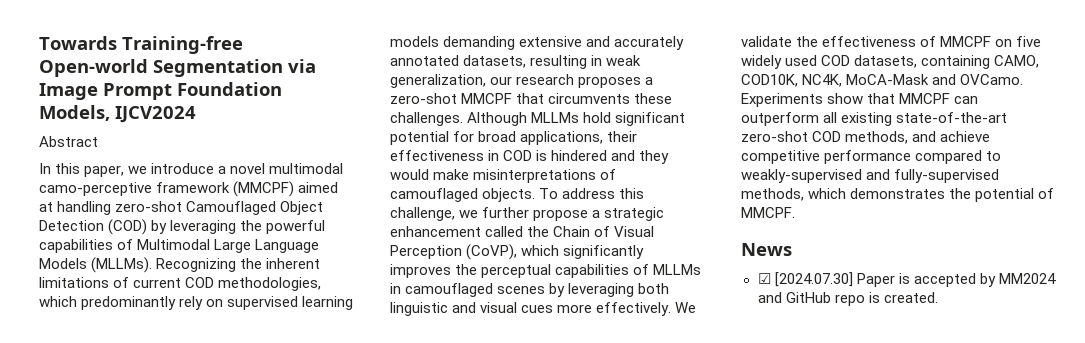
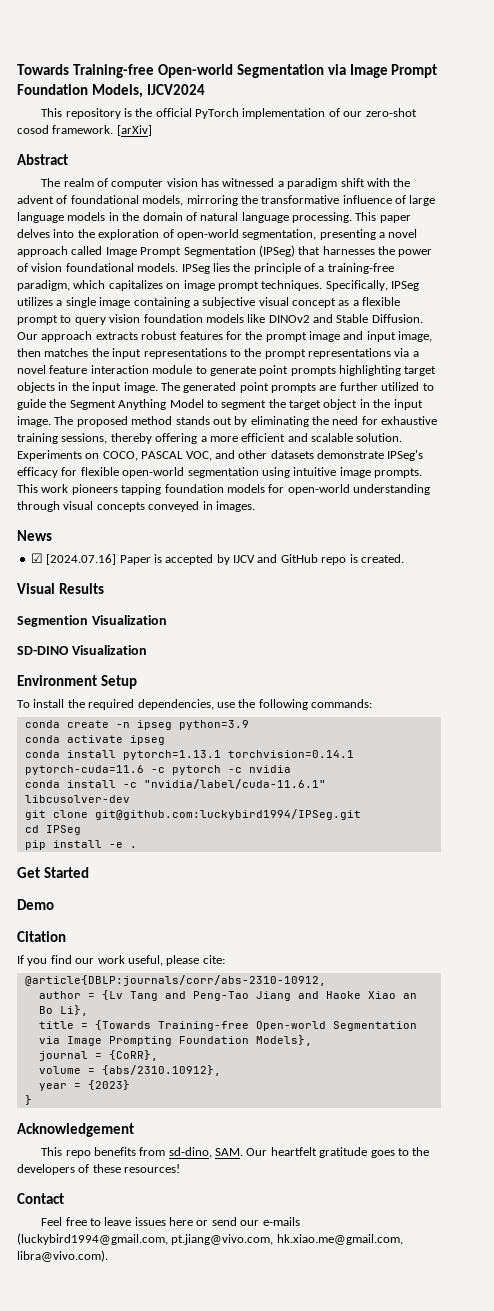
[39,136,98,147] [39,163,344,177] [39,181,339,197] [39,201,324,215] [39,219,326,235] [39,239,320,253] [39,257,321,273] [39,277,322,291] [39,296,354,310] [390,36,685,50] [390,55,642,69] [390,74,654,88] [390,93,673,104] [390,112,686,126] [390,131,638,145] [390,150,670,164] [390,169,617,183] [390,188,645,202] [390,207,665,221] [390,226,655,237] [390,244,645,260] [390,264,702,278] [390,283,670,297] [390,302,697,316] [741,36,1042,47] [741,55,1040,69] [741,74,1024,87] [741,93,979,107] [741,112,1008,126] [741,131,991,144] [741,150,1002,164] [741,169,1000,183] [741,188,1055,202] [741,207,795,218] Abstract // In this paper, we introduce a novel multimodal camo-perceptive framework (MMCPF) aimed at handling zero-shot Camouflaged Object Detection (COD) by leveraging the powerful capabilities of Multimodal Large Language Models (MLLMs). Recognizing the inherent limitations of current COD methodologies, which predominantly rely on supervised learning models demanding extensive and accurately annotated datasets, resulting in weak generalization, our research proposes a zero-shot MMCPF that circumvents these challenges. Although MLLMs hold significant potential for broad applications, their effectiveness in COD is hindered and they would make misinterpretations of camouflaged objects. To address this challenge, we further propose a strategic enhancement called the Chain of Visual Perception (CoVP), which significantly improves the perceptual capabilities of MLLMs in camouflaged scenes by leveraging both linguistic and visual cues more effectively. We validate the effectiveness of MMCPF on five widely used COD datasets, containing CAMO, COD10K, NC4K, MoCA-Mask and OVCamo. Experiments show that MMCPF can outperform all existing state-of-the-art zero-shot COD methods, and achieve competitive performance compared to weakly-supervised and fully-supervised methods, which demonstrates the potential of MMCPF. -> [41,108,417,119] [17,125,152,136] [17,154,68,165] [41,178,411,189] [17,195,436,206] [17,212,411,223] [17,229,418,240] [17,245,433,257] [17,263,394,274] [17,280,419,291] [17,297,401,308] [17,314,423,325] [17,331,433,342] [17,348,419,359] [17,365,437,376] [17,382,434,393] [17,399,423,410] [17,416,438,427] [17,433,403,444] [17,450,424,461] [17,467,422,478] [17,484,430,495] [17,501,255,512] This repository is the official PyTorch implementation of our zero-shot cosod framework. [arXiv] // Abstract // The realm of computer vision has witnessed a paradigm shift with the advent of foundational models, mirroring the transformative influence of large language models in the domain of natural language processing. This paper delves into the exploration of open-world segmentation, presenting a novel approach called Image Prompt Segmentation (IPSeg) that harnesses the power of vision foundational models. IPSeg lies the principle of a training-free paradigm, which capitalizes on image prompt techniques. Specifically, IPSeg utilizes a single image containing a subjective visual concept as a flexible prompt to query vision foundation models like DINOv2 and Stable Diffusion. Our approach extracts robust features for the prompt image and input image, then matches the input representations to the prompt representations via a novel feature interaction module to generate point prompts highlighting target objects in the input image. The generated point prompts are further utilized to guide the Segment Anything Model to segment the target object in the input image. The proposed method stands out by eliminating the need for exhaustive training sessions, thereby offering a more efficient and scalable solution. Experiments on COCO, PASCAL VOC, and other datasets demonstrate IPSeg's efficacy for flexible open-world segmentation using intuitive image prompts. This work pioneers tapping foundation models for open-world understanding through visual concepts conveyed in images.
[774,272,853,287] [2024.07.30] -> [46,554,117,565] [2024.07.16]
[998,273,1056,284] MM2024 -> [233,555,255,563] IJCV
(938, 297) none -> [17,583,104,594] [17,615,167,627] [17,645,147,655] [17,675,137,689] [17,699,372,710] [24,720,249,730] [24,735,165,745] [24,750,354,760] [24,765,291,775] [24,779,326,789] [24,795,130,803] [24,809,361,820] [24,825,81,835] [24,840,137,850] [17,867,89,878] [17,899,54,910] [17,931,66,942] [17,955,225,966] [24,975,326,986] [38,990,417,1001] [38,1005,88,1016] [38,1020,417,1031] [38,1035,312,1046] [38,1050,158,1061] [38,1065,221,1076] [38,1080,130,1091] [24,1095,32,1105] [17,1123,134,1137] [41,1147,430,1158] [17,1164,181,1175] [17,1193,64,1204] [41,1217,300,1226] [17,1233,403,1245] [17,1250,108,1262] // Visual Results // Segmention Visualization // SD-DINO Visualization // Environment Setup // To install the required dependencies, use the following commands: // conda create -n ipseg python=3.9 // conda activate ipseg // conda install pytorch=1.13.1 torchvision=0.14.1 pytorch-cuda=11.6 -c pytorch -c nvidia // conda install -c "nvidia/label/cuda-11.6.1" libcusolver-dev // git clone git@github.com:luckybird1994/IPSeg.git // cd IPSeg // pip install -e . // Get Started // Demo // Citation // If you find our work useful, please cite: // @article{DBLP:journals/corr/abs-2310-10912, // author = {Lv Tang and Peng-Tao Jiang and Haoke Xiao an Bo Li}, // title = {Towards Training-free Open-world Segmentation via Image Prompting Foundation Models}, // journal = {CoRR}, // volume = {abs/2310.10912}, // year = {2023} // } // Acknowledgement // This repo benefits from sd-dino, SAM. Our heartfelt gratitude goes to the developers of these resources! // Contact // Feel free to leave issues here or send our e-mails (luckybird1994@gmail.com, pt.jiang@vivo.com, hk.xiao.me@gmail.com, libra@vivo.com).

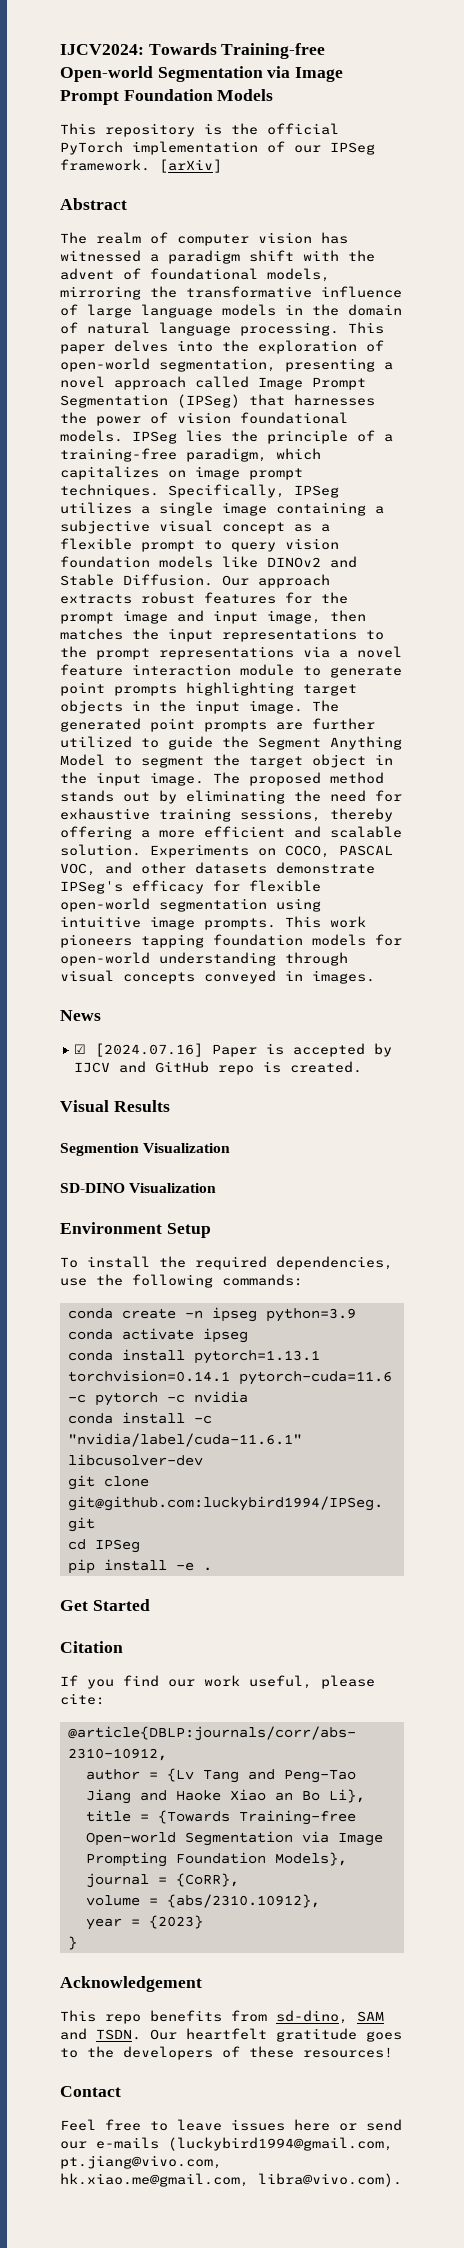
(17, 69) none -> [60,44,144,55] IJCV2024:
[91,84,205,98] Models, IJCV2024 -> [217,89,274,101] Models
[365,108,417,117] [17,125,49,134] zero-shot cosod -> [330,142,375,155] IPSeg
[17,899,54,910] // Demo -> (150, 1605) none
[215,1148,244,1156] SAM. -> [357,2011,384,2022] [60,2028,141,2040] SAM and TSDN.

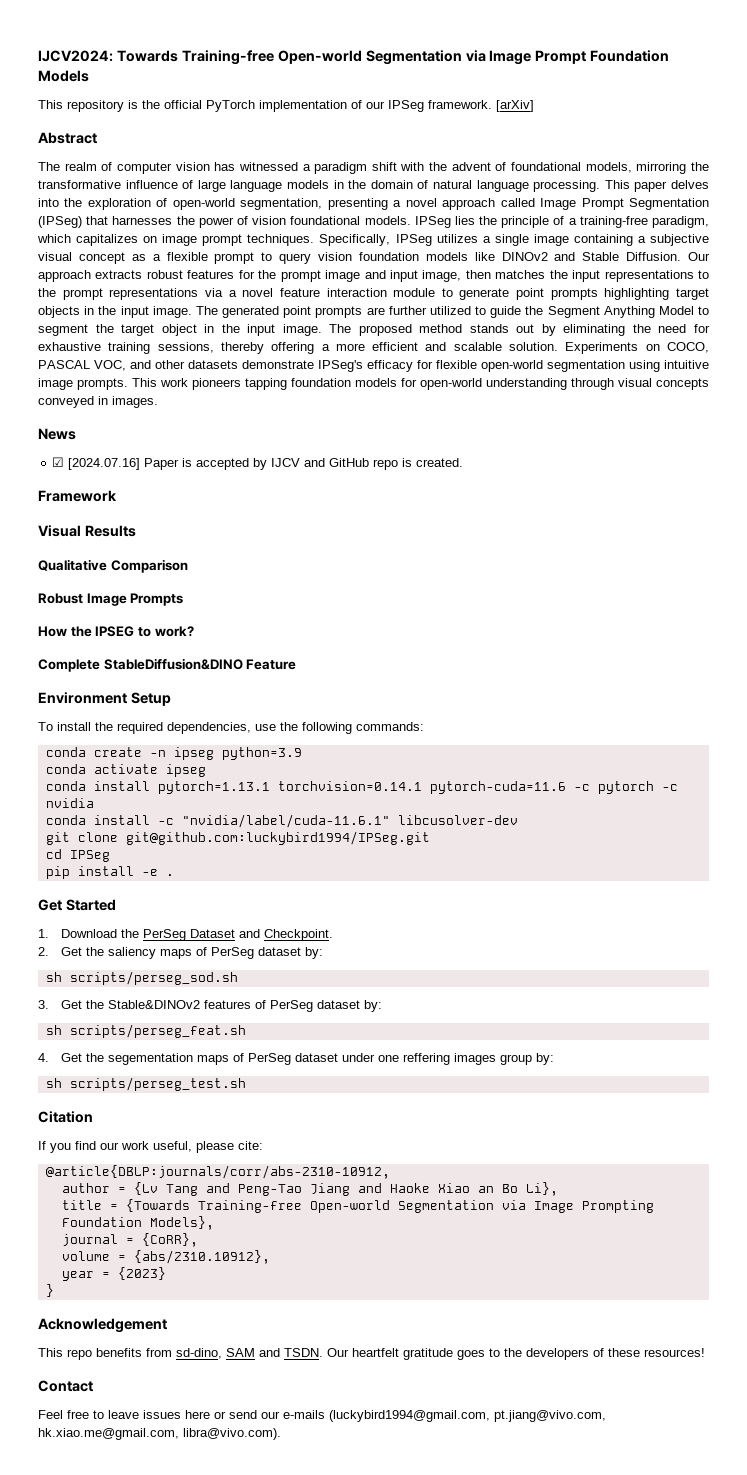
(363, 1067) none -> [38,490,117,502] // Framework
[60,1143,231,1156] [60,1183,217,1193] Segmention Visualization // SD-DINO Visualization -> [38,559,188,573] [38,593,184,606] [38,626,194,637] [38,658,297,672] Qualitative Comparison // Robust Image Prompts // How the IPSEG to work? // Complete StableDiffusion&DINO Feature
(150, 1605) none -> [38,929,333,941] [38,947,323,959] [45,971,238,985] [38,1000,382,1012] [45,1024,246,1038] [38,1053,554,1065] [45,1077,246,1091] // 1. Download the PerSeg Dataset and Checkpoint. // 2. Get the saliency maps of PerSeg dataset by: // sh scripts/perseg_sod.sh // 3. Get the Stable&DINOv2 features of PerSeg dataset by: // sh scripts/perseg_feat.sh // 4. Get the segementation maps of PerSeg dataset under one reffering images group by: // sh scripts/perseg_test.sh

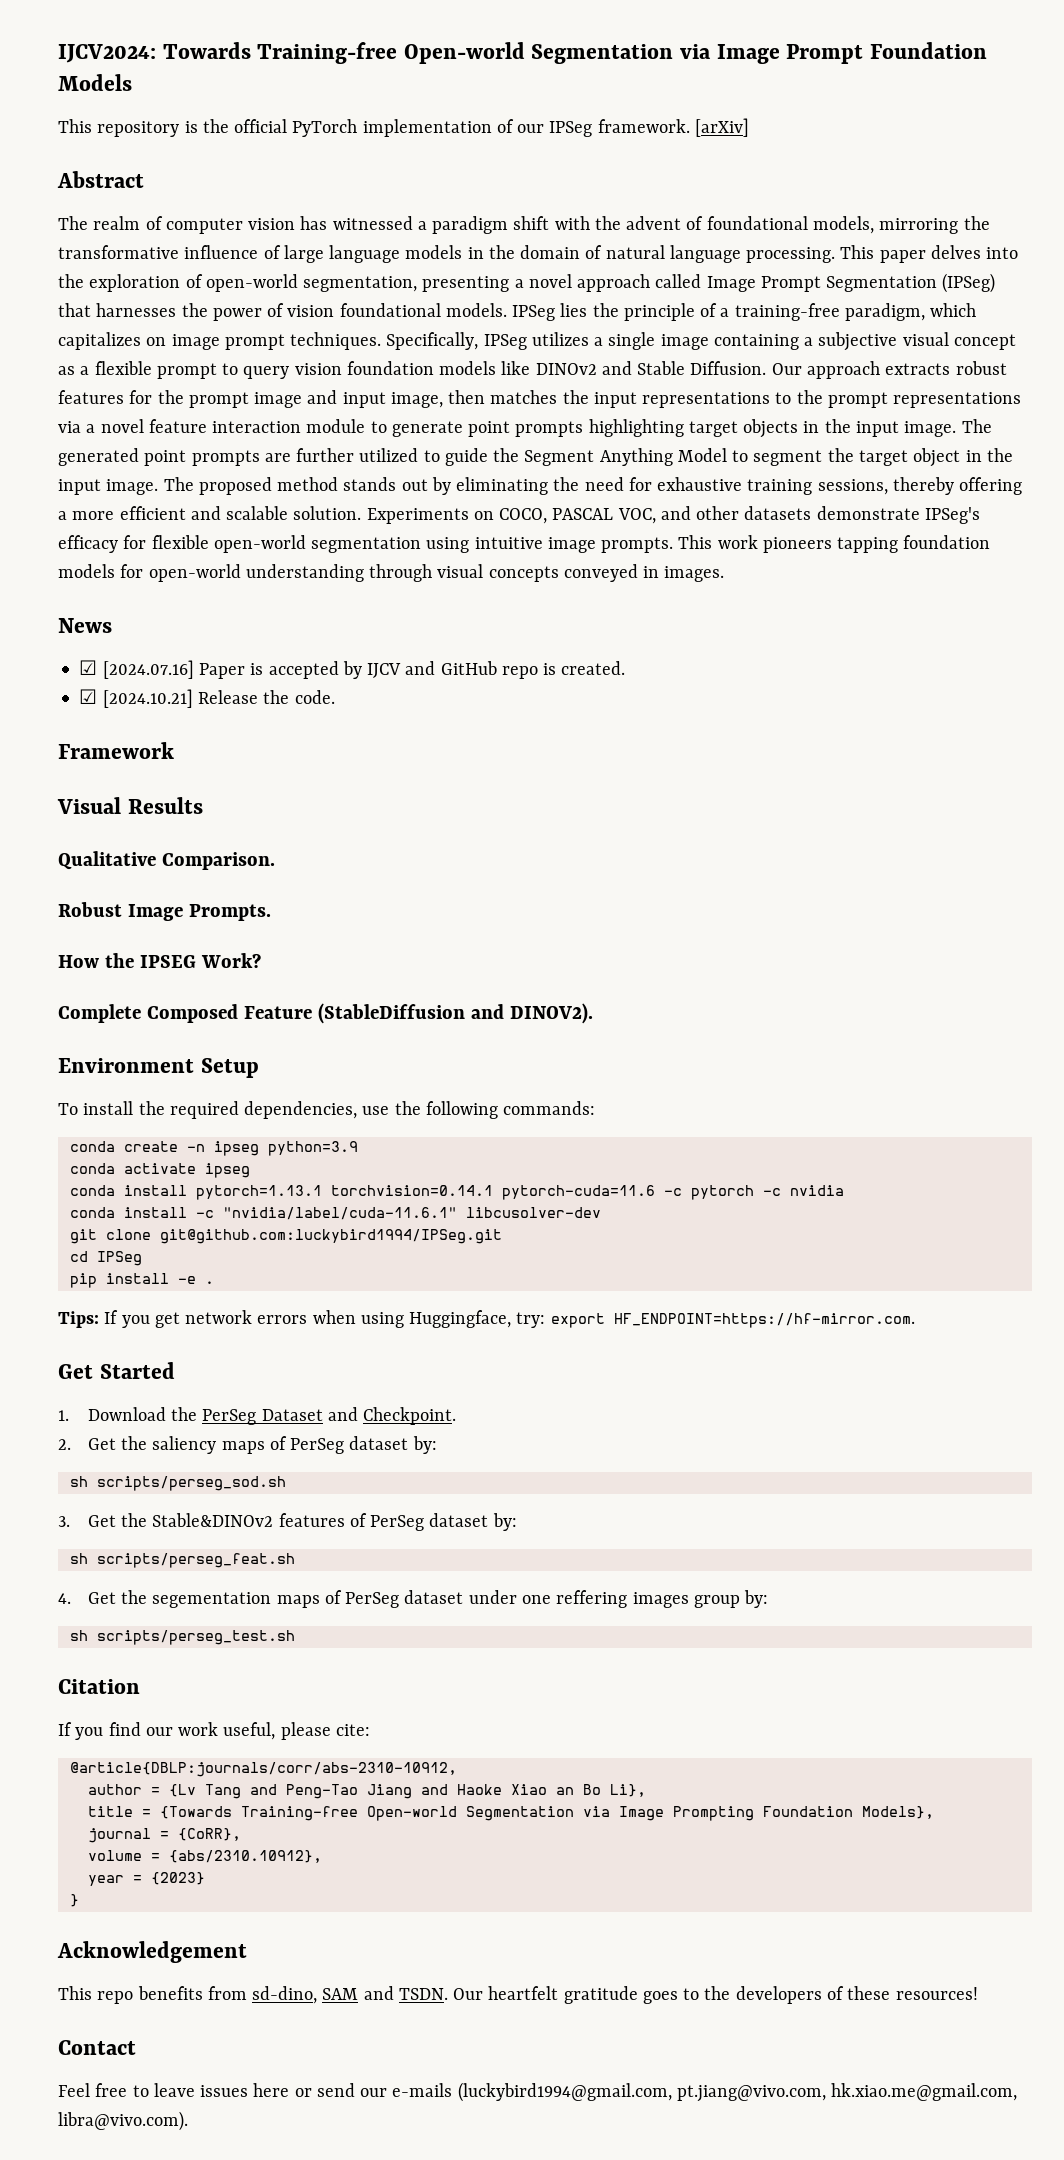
(464, 462) none -> [79,689,335,708] // ☑ [2024.10.21] Release the code.
[110,559,188,573] Comparison -> [161,852,275,870] Comparison.
[130,593,184,606] Prompts -> [188,904,271,921] Prompts.
[137,626,194,637] to work? -> [200,953,261,968] Work?
[103,658,243,670] StableDiffusion&DINO -> [146,1004,238,1023] Composed
(297, 664) none -> [317,1003,593,1024] (StableDiffusion and DINOV2).
(174, 875) none -> [58,1310,915,1328] // Tips: If you get network errors when using Huggingface, try: export HF_ENDPOINT=https://hf-mirror.com.

